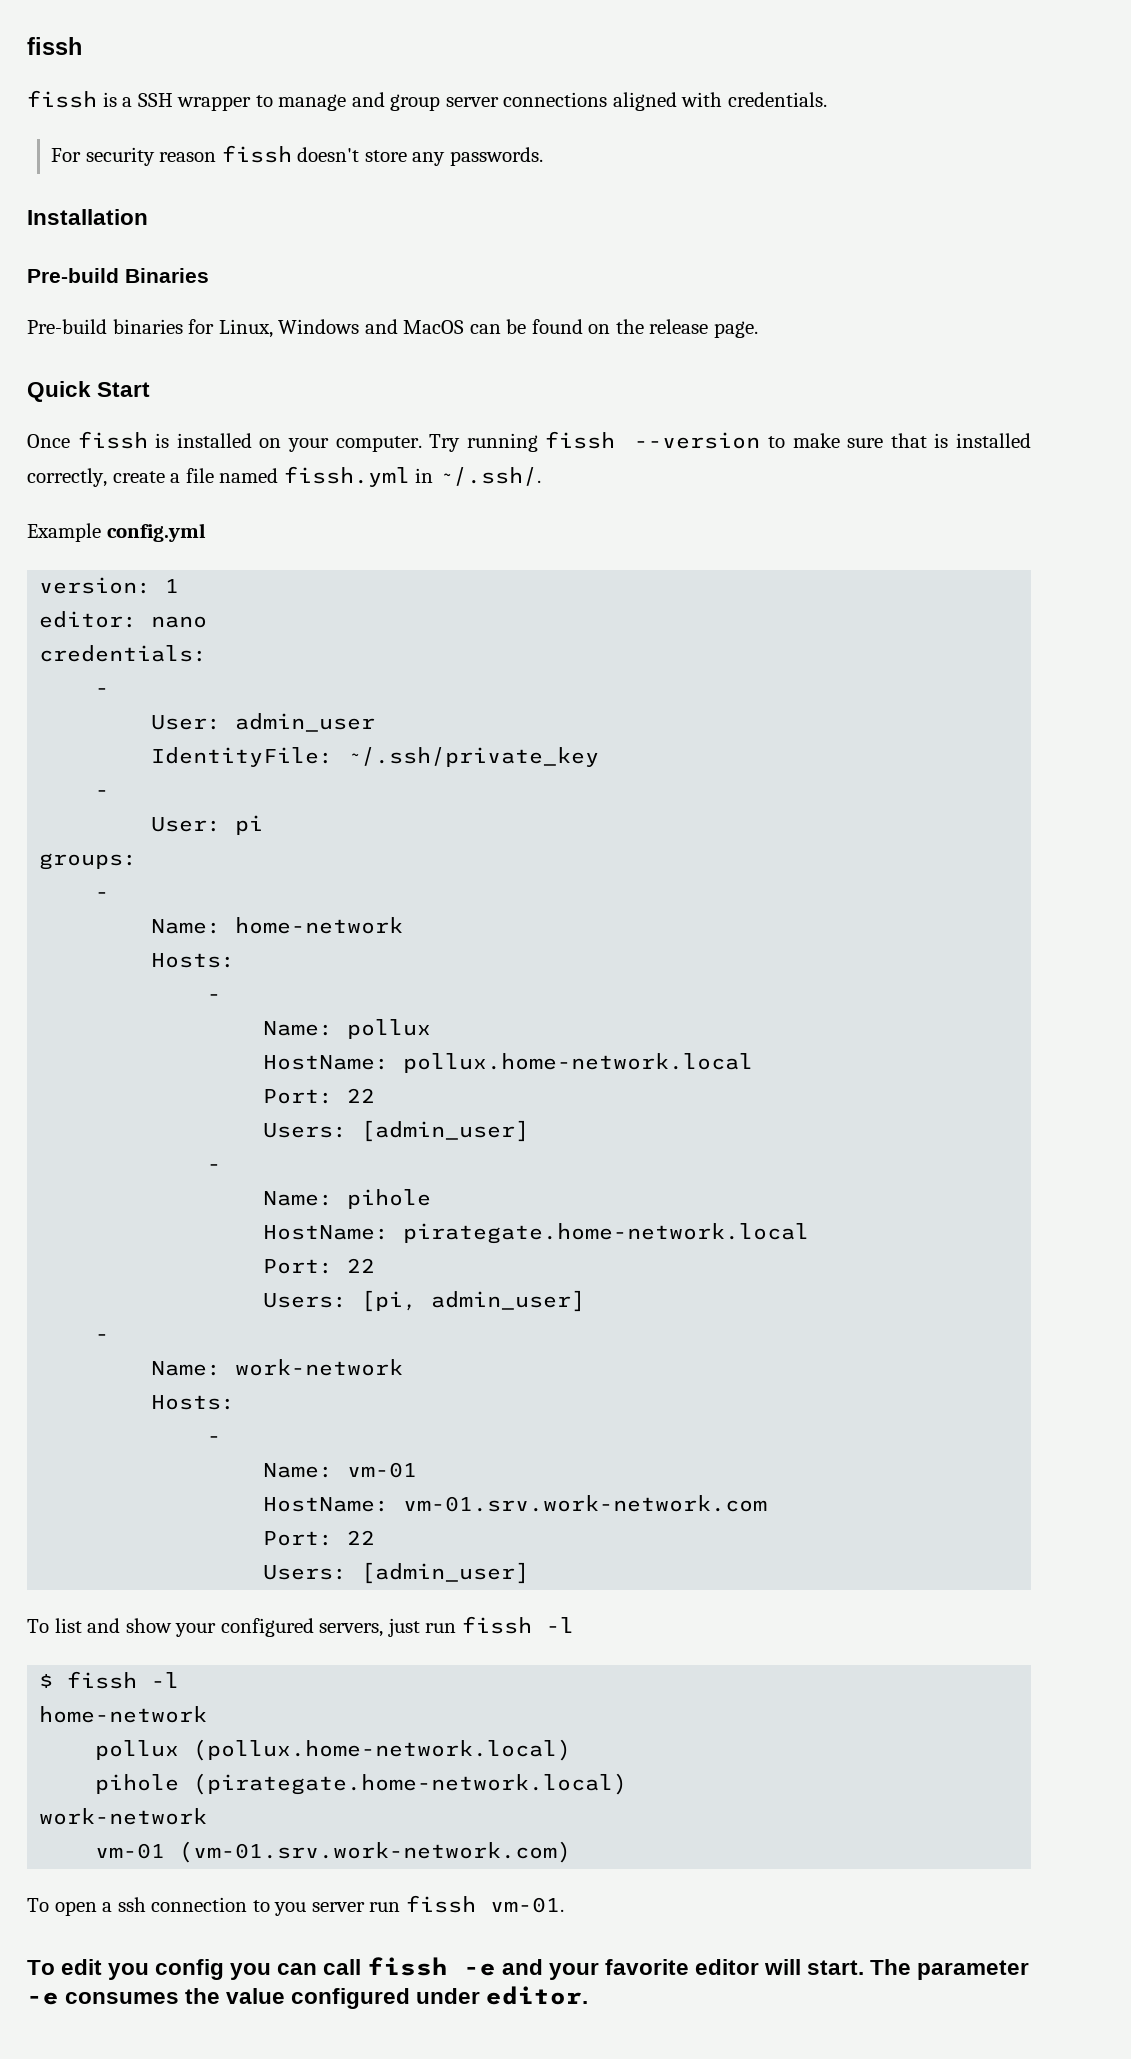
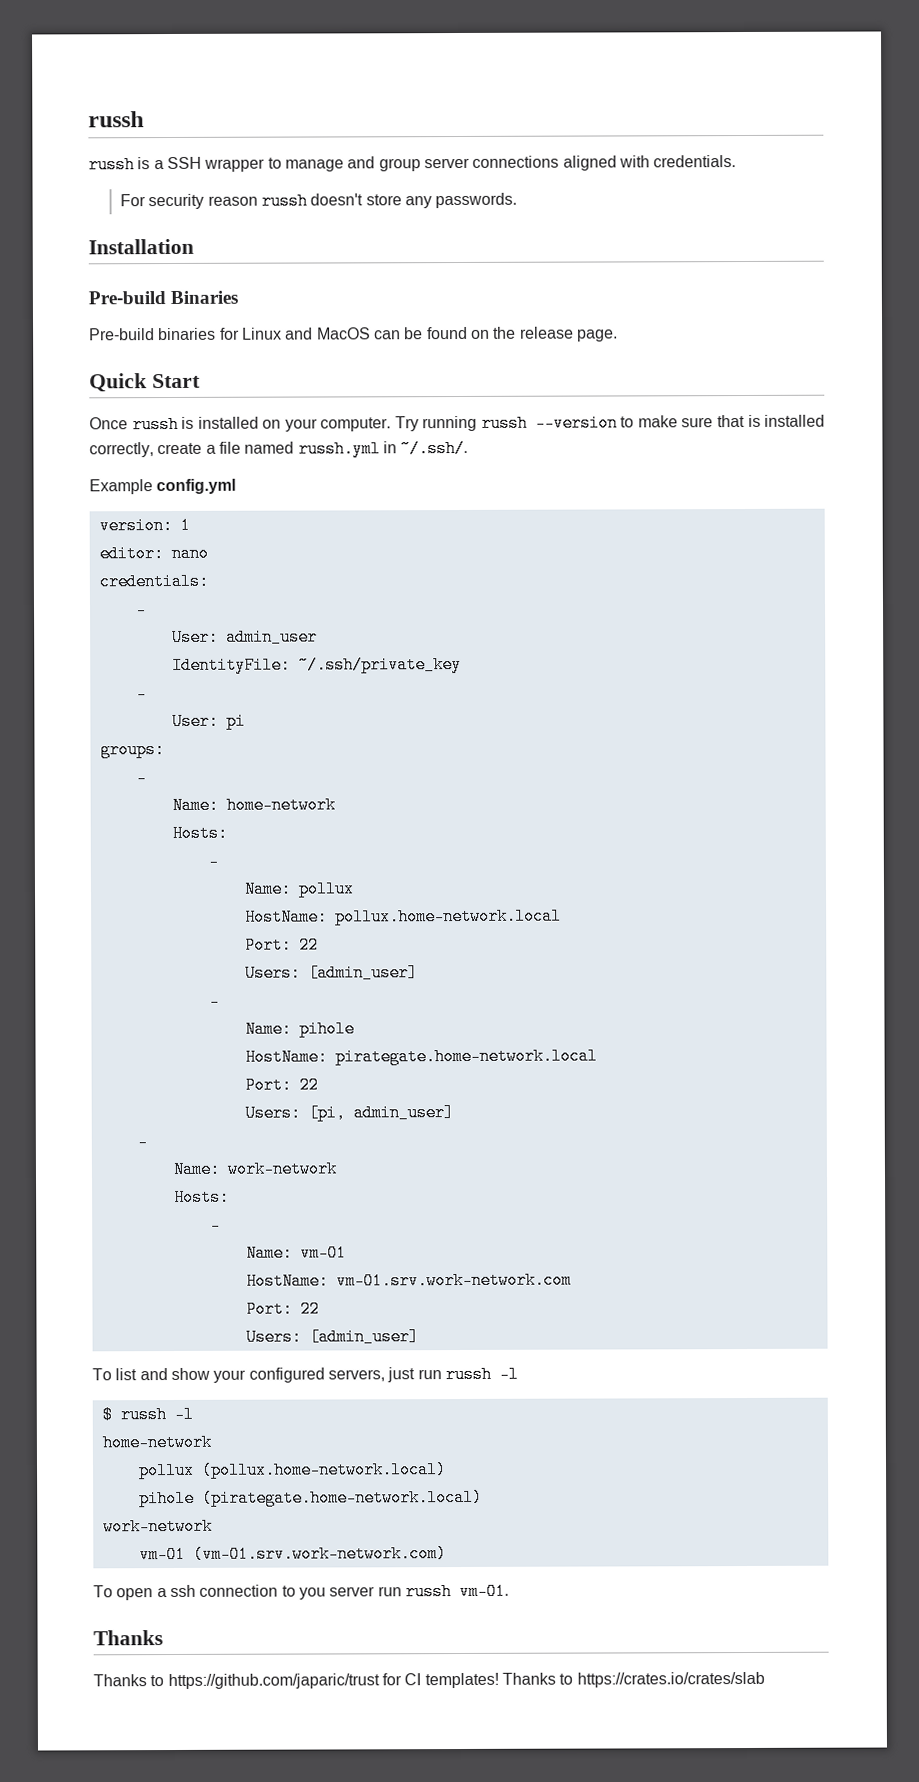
[27,37,82,55] [27,90,97,108] fissh // fissh -> [88,111,144,128] [88,156,135,174] russh // russh
[221,145,292,163] fissh -> [260,192,308,210] russh
[218,319,360,338] Linux, Windows -> [241,327,282,340] Linux
[77,431,148,449] fissh -> [131,415,179,434] russh
[545,431,616,449] fissh -> [480,414,528,432] russh
[283,466,410,487] fissh.yml -> [297,440,381,458] russh.yml
[461,1616,532,1634] fissh -> [444,1365,492,1384] russh
[67,1671,138,1689] fissh -> [119,1406,167,1424] russh
[405,1895,476,1913] fissh -> [404,1583,452,1601] russh
[27,1957,1030,1980] [27,1986,589,2009] To edit you config you can call fissh -e and your favorite editor will start. The parameter -e consumes the value configured under editor. -> [93,1630,163,1646] [93,1671,765,1690] Thanks // Thanks to https://github.com/japaric/trust for CI templates! Thanks to https://crates.io/crates/slab

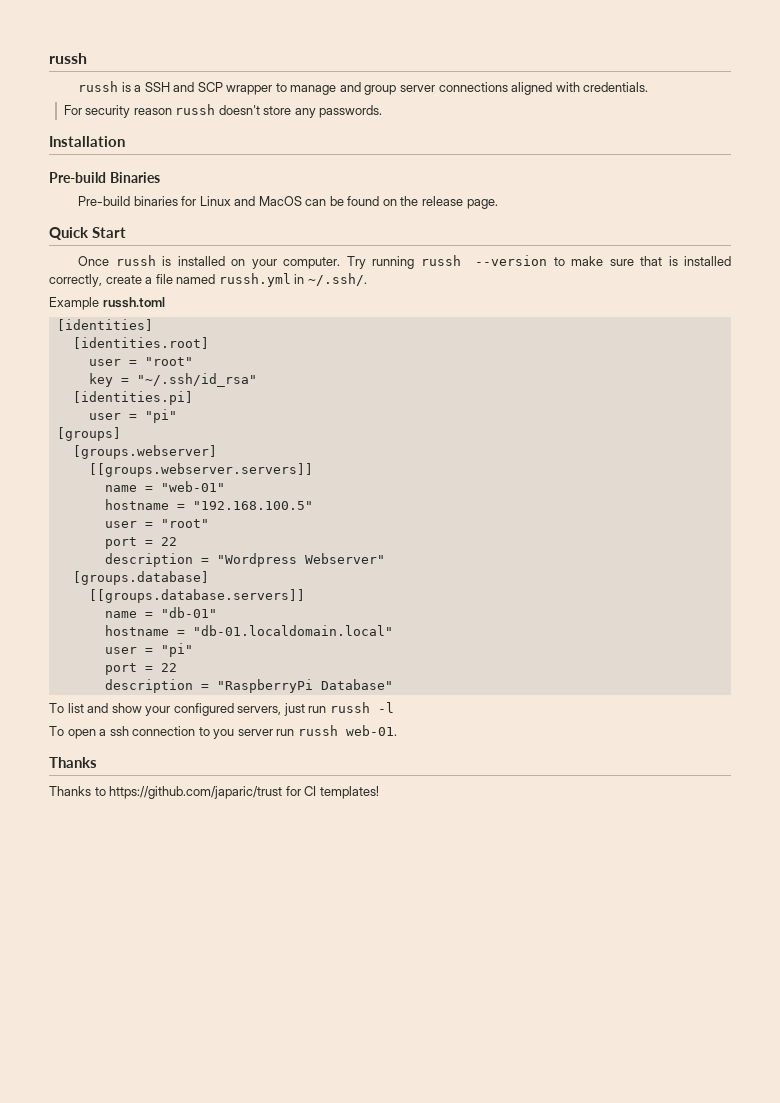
(202, 163) none -> [173,82,223,92] and SCP
[156,478,237,495] [98,516,191,535] [98,544,209,563] [98,572,209,591] [134,601,147,619] [171,628,318,647] [171,655,462,675] [135,685,147,703] [171,712,246,731] [99,741,165,759] [135,769,147,787] [171,796,336,815] [171,824,228,843] [207,852,219,870] [243,880,355,898] [244,907,562,926] [244,936,319,954] [244,964,418,982] [208,992,220,1010] [244,1020,355,1038] [244,1047,598,1066] [244,1076,319,1094] [244,1104,454,1122] [136,1133,148,1151] [172,1160,337,1179] [173,1188,230,1207] [209,1216,221,1234] [245,1244,347,1262] [245,1271,572,1290] [245,1300,320,1318] [245,1328,419,1346] config.yml // version: 1 // editor: nano // credentials: // - // User: admin_user // IdentityFile: ~/.ssh/private_key // - // User: pi // groups: // - // Name: home-network // Hosts: // - // Name: pollux // HostName: pollux.home-network.local // Port: 22 // Users: [admin_user] // - // Name: pihole // HostName: pirategate.home-network.local // Port: 22 // Users: [pi, admin_user] // - // Name: work-network // Hosts: // - // Name: vm-01 // HostName: vm-01.srv.work-network.com // Port: 22 // Users: [admin_user] -> [102,297,165,308] [56,319,153,331] [72,337,209,349] [88,357,193,366] [88,373,257,387] [72,391,193,405] [88,409,177,423] [56,427,121,441] [72,445,217,459] [88,463,313,477] [104,481,225,492] [104,499,313,510] [104,519,209,528] [104,537,177,549] [104,553,385,567] [72,571,209,585] [88,589,305,603] [104,607,217,618] [104,625,393,636] [104,643,193,657] [104,663,177,675] [104,679,393,693] russh.toml // [identities] // [identities.root] // user = "root" // key = "~/.ssh/id_rsa" // [identities.pi] // user = "pi" // [groups] // [groups.webserver] // [[groups.webserver.servers]] // name = "web-01" // hostname = "192.168.100.5" // user = "root" // port = 22 // description = "Wordpress Webserver" // [groups.database] // [[groups.database.servers]] // name = "db-01" // hostname = "db-01.localdomain.local" // user = "pi" // port = 22 // description = "RaspberryPi Database"
[101,1405,194,1424] [101,1433,212,1452] [137,1461,447,1480] [138,1488,483,1508] [102,1517,213,1536] [138,1545,447,1564] // $ russh -l // home-network // pollux (pollux.home-network.local) // pihole (pirategate.home-network.local) // work-network // vm-01 (vm-01.srv.work-network.com) -> (394, 707) none
[458,1582,509,1601] vm-01. -> [345,725,397,736] web-01.
[501,1671,765,1688] Thanks to https://crates.io/crates/slab -> (379, 792) none

